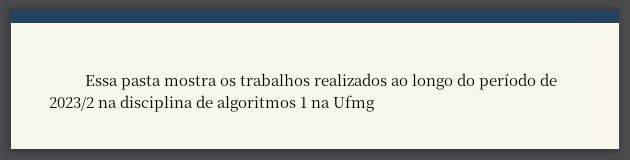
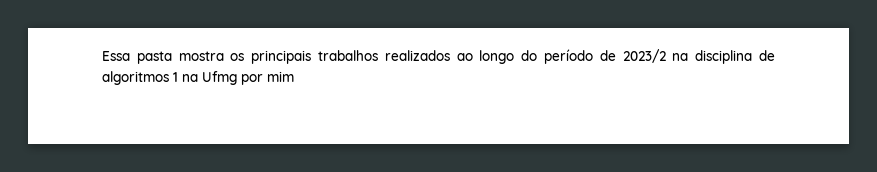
(236, 82) none -> [251,50,312,64] principais
(376, 103) none -> [241,71,294,85] por mim

